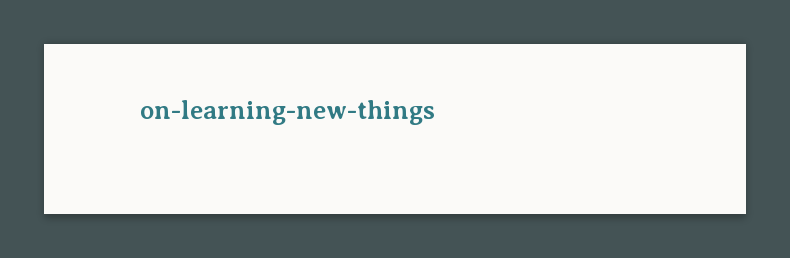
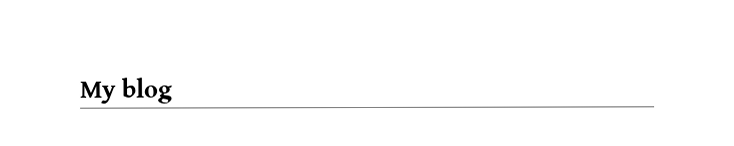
[140,100,435,125] on-learning-new-things -> [80,77,174,104] My blog

